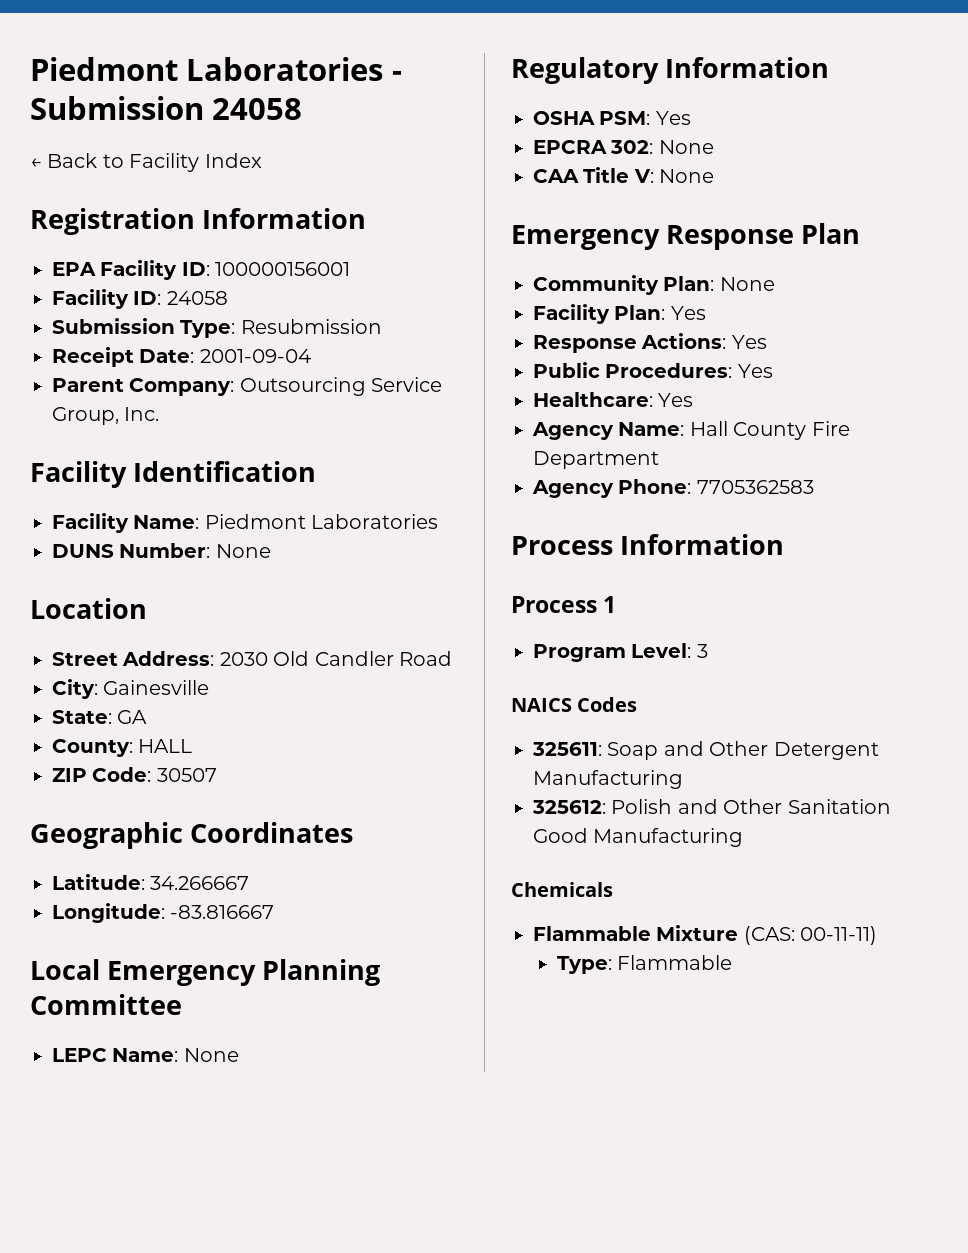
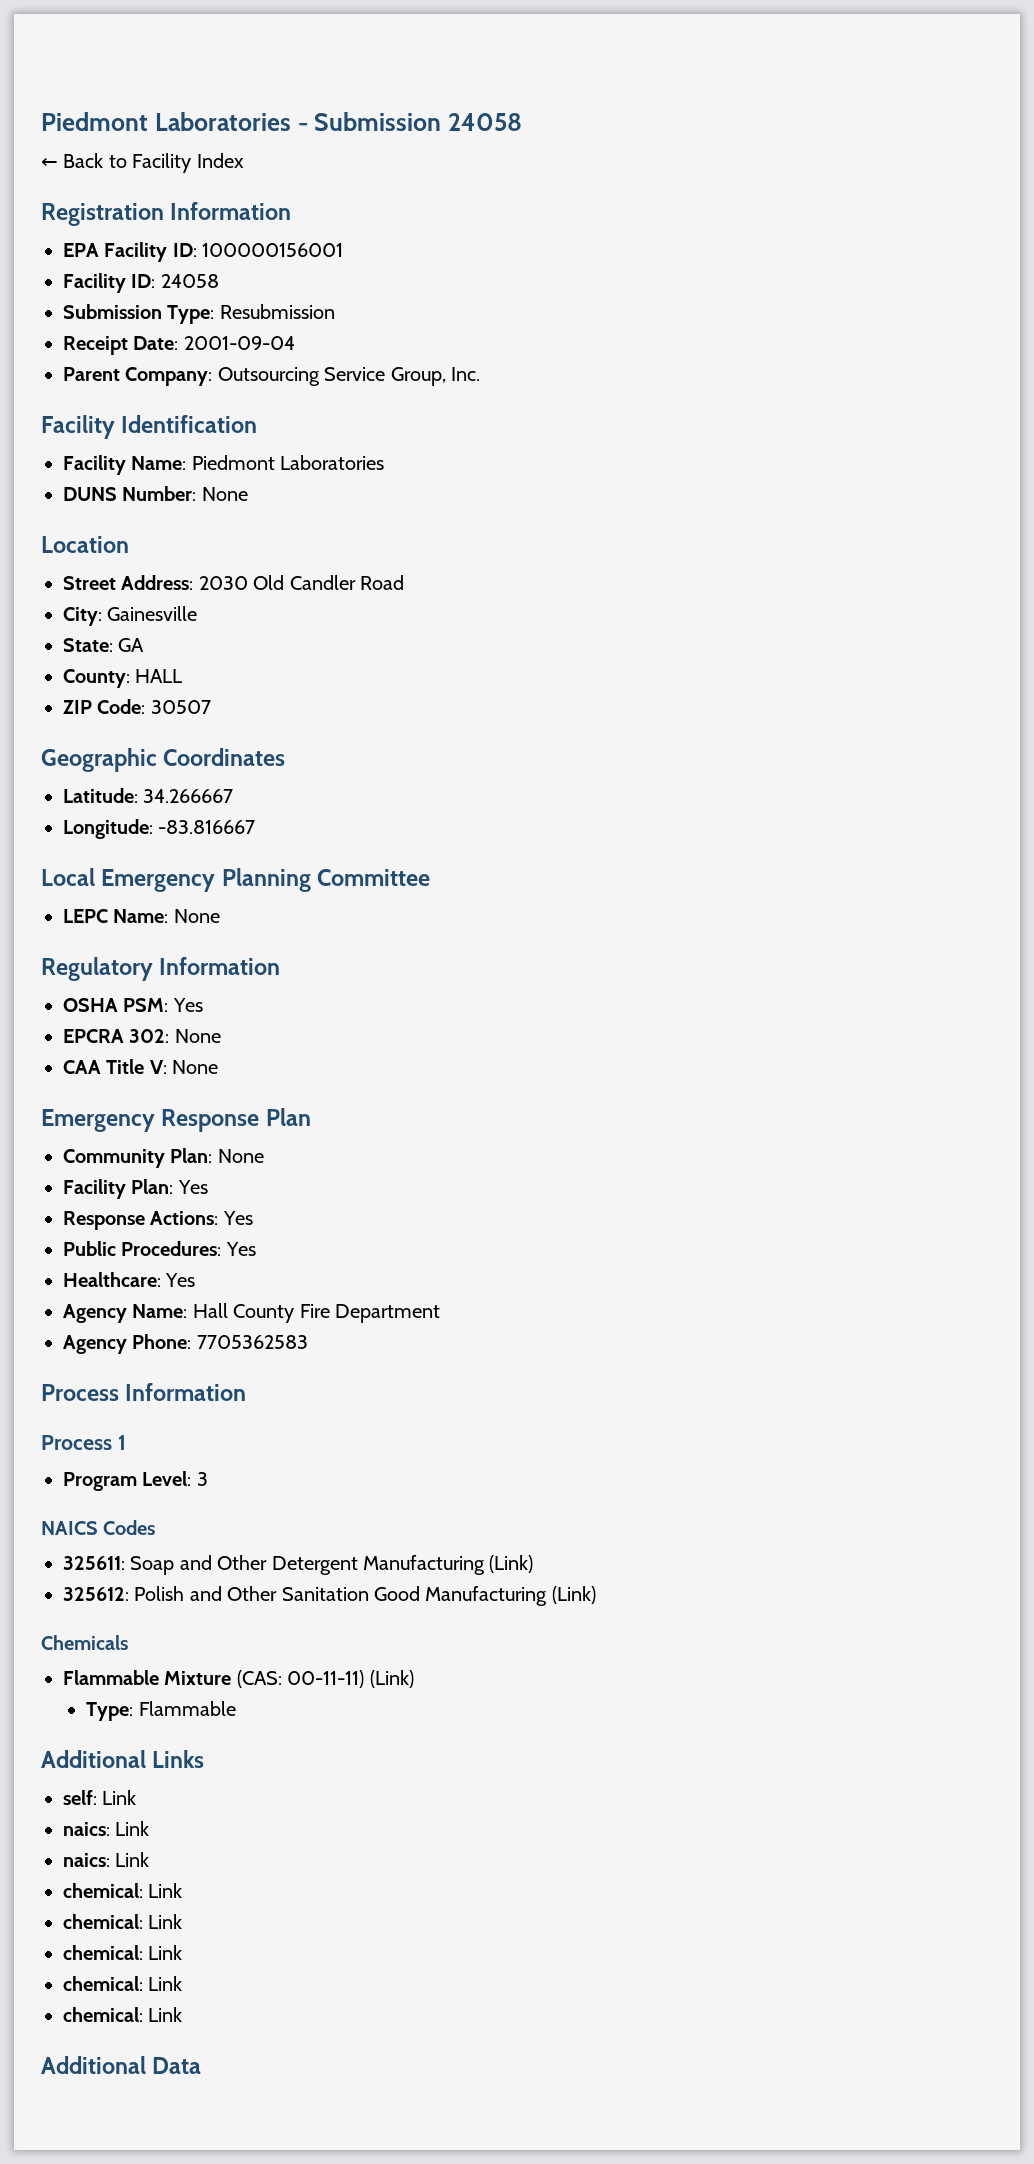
(683, 779) none -> [489,1555,534,1573] (Link)
(744, 837) none -> [551,1586,596,1604] (Link)
(878, 935) none -> [369,1670,414,1688] (Link)
(733, 962) none -> [41,1750,205,1768] [63,1790,137,1805] [63,1821,150,1836] [63,1852,150,1867] [63,1883,183,1898] [63,1914,183,1929] [63,1945,183,1960] [63,1976,183,1991] [63,2007,183,2022] [41,2056,202,2074] // Additional Links // self: Link // naics: Link // naics: Link // chemical: Link // chemical: Link // chemical: Link // chemical: Link // chemical: Link // Additional Data

